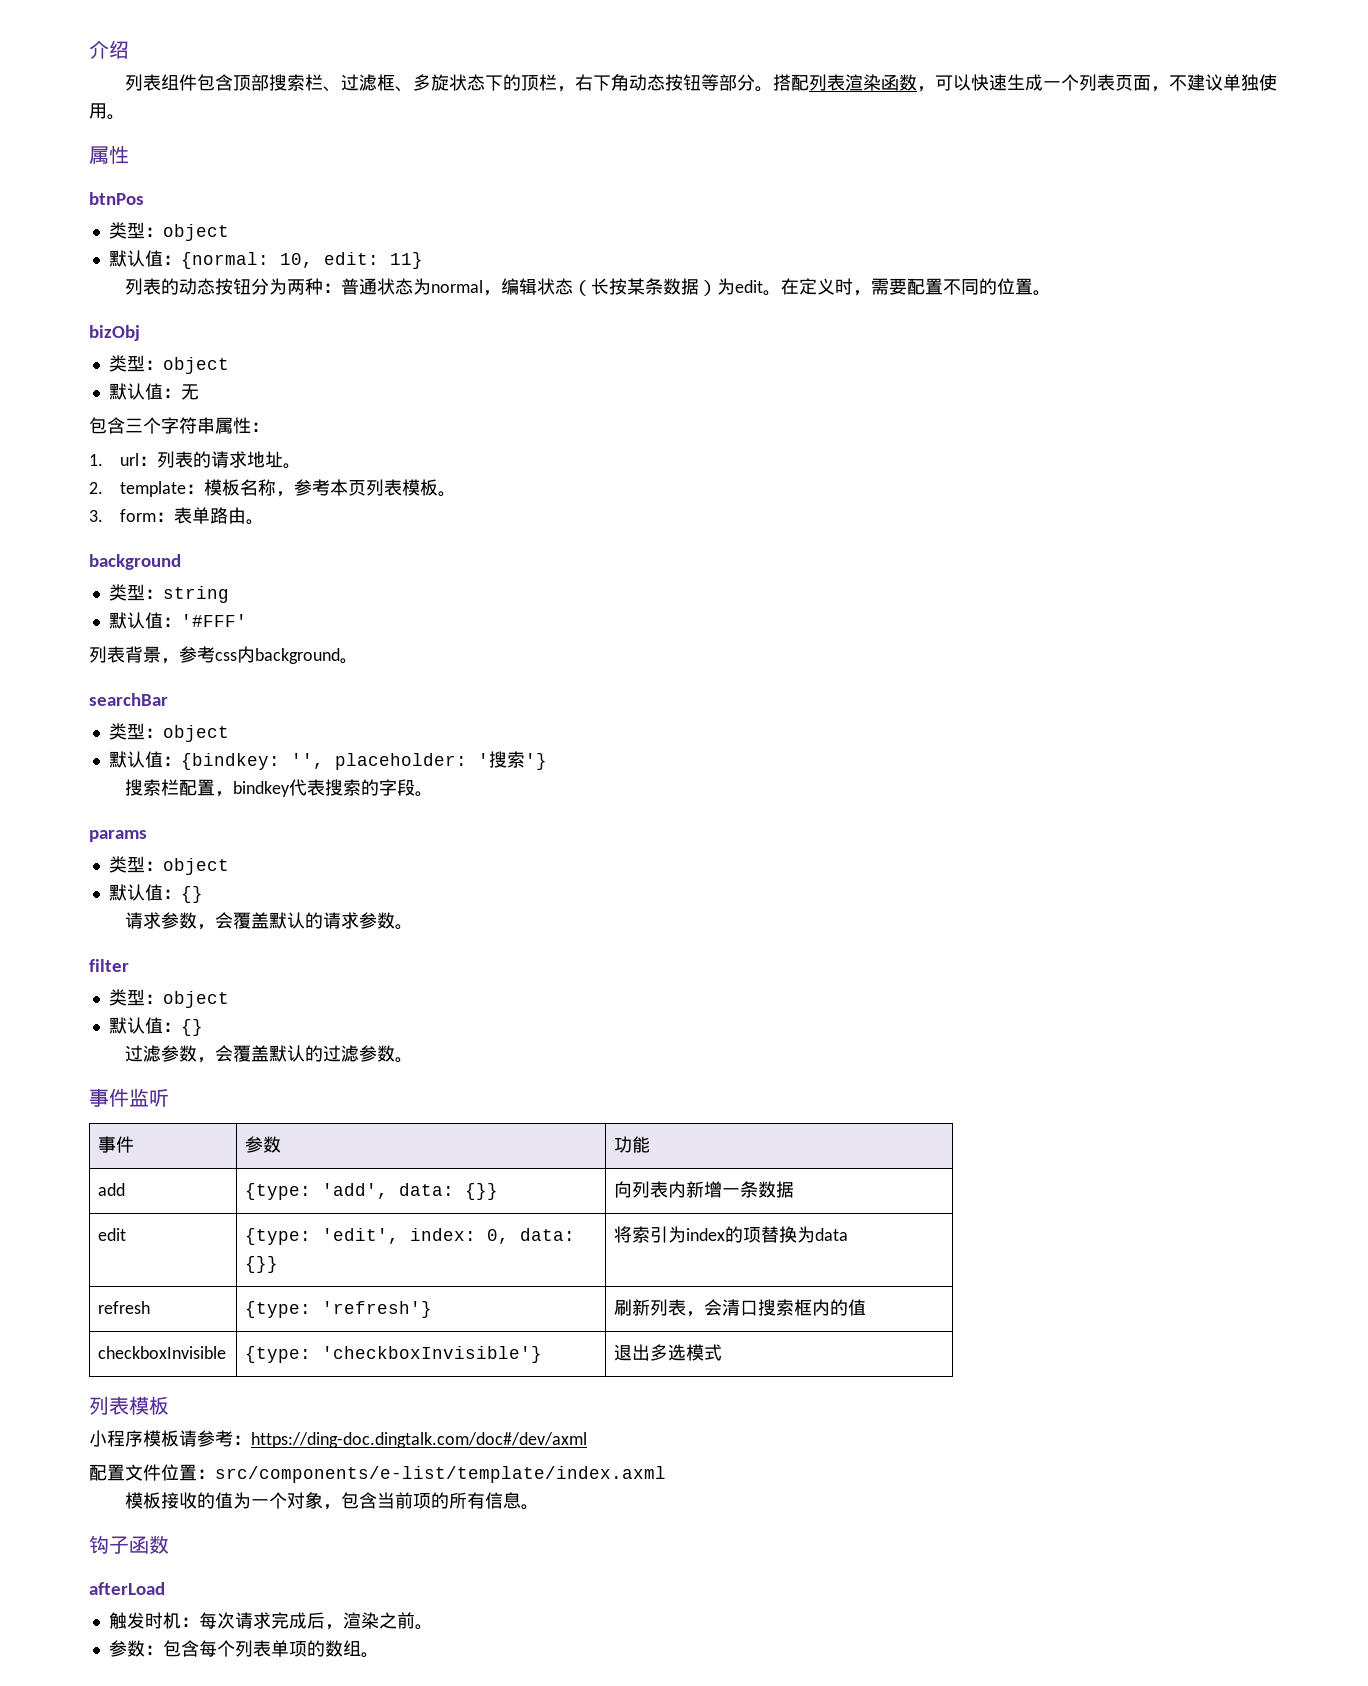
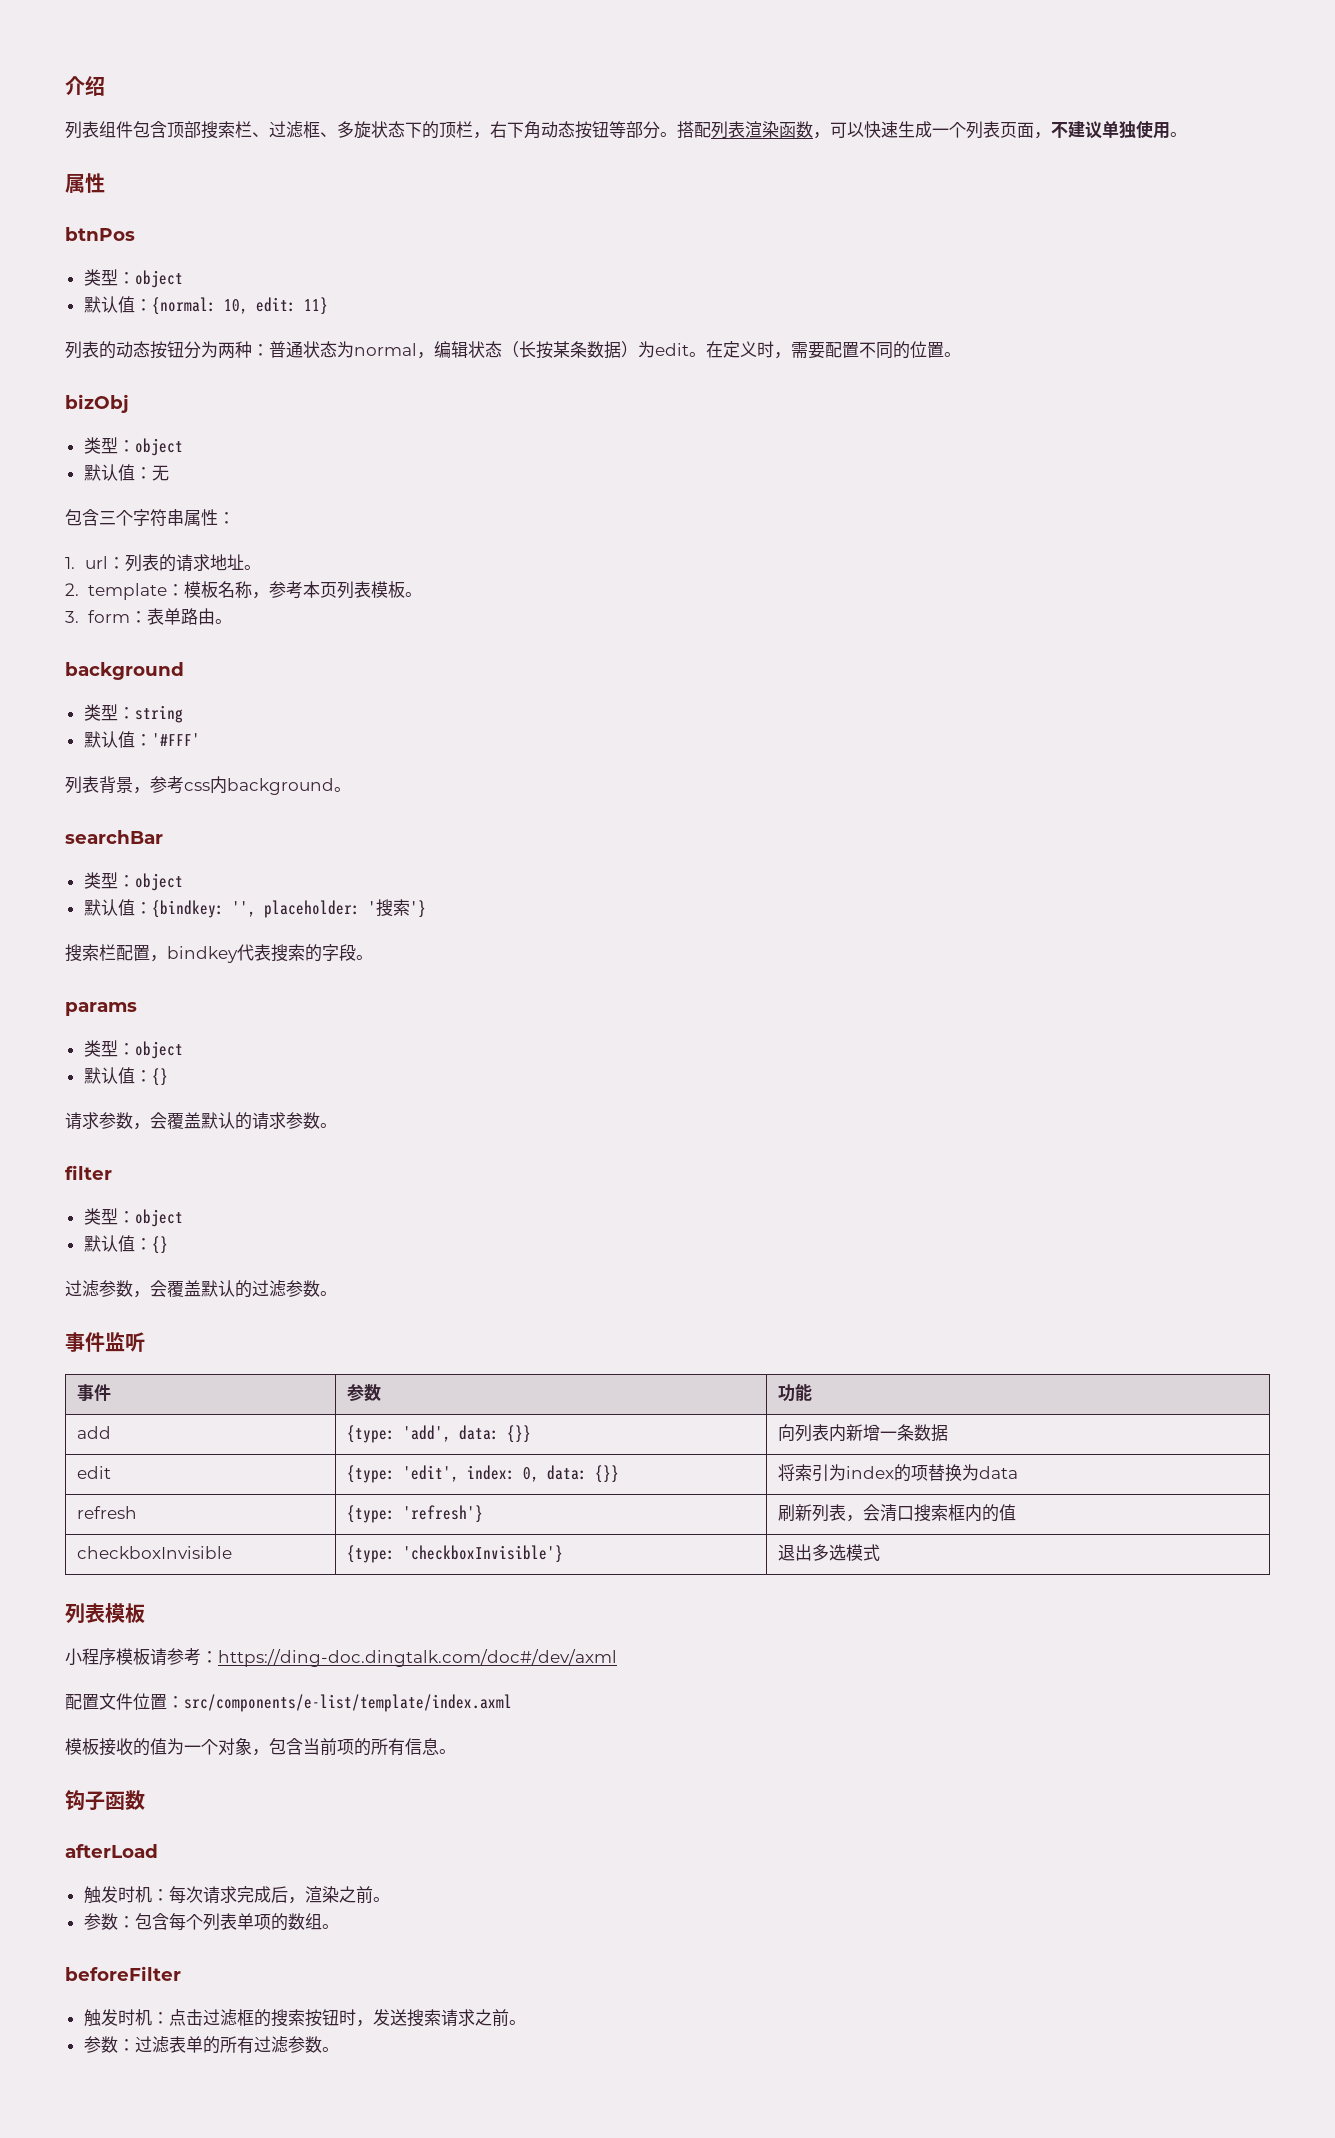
(379, 1655) none -> [65,1966,181,1981] [83,2009,526,2027] [83,2036,339,2054] // beforeFilter // 触发时机：点击过滤框的搜索按钮时，发送搜索请求之前。 // 参数：过滤表单的所有过滤参数。

